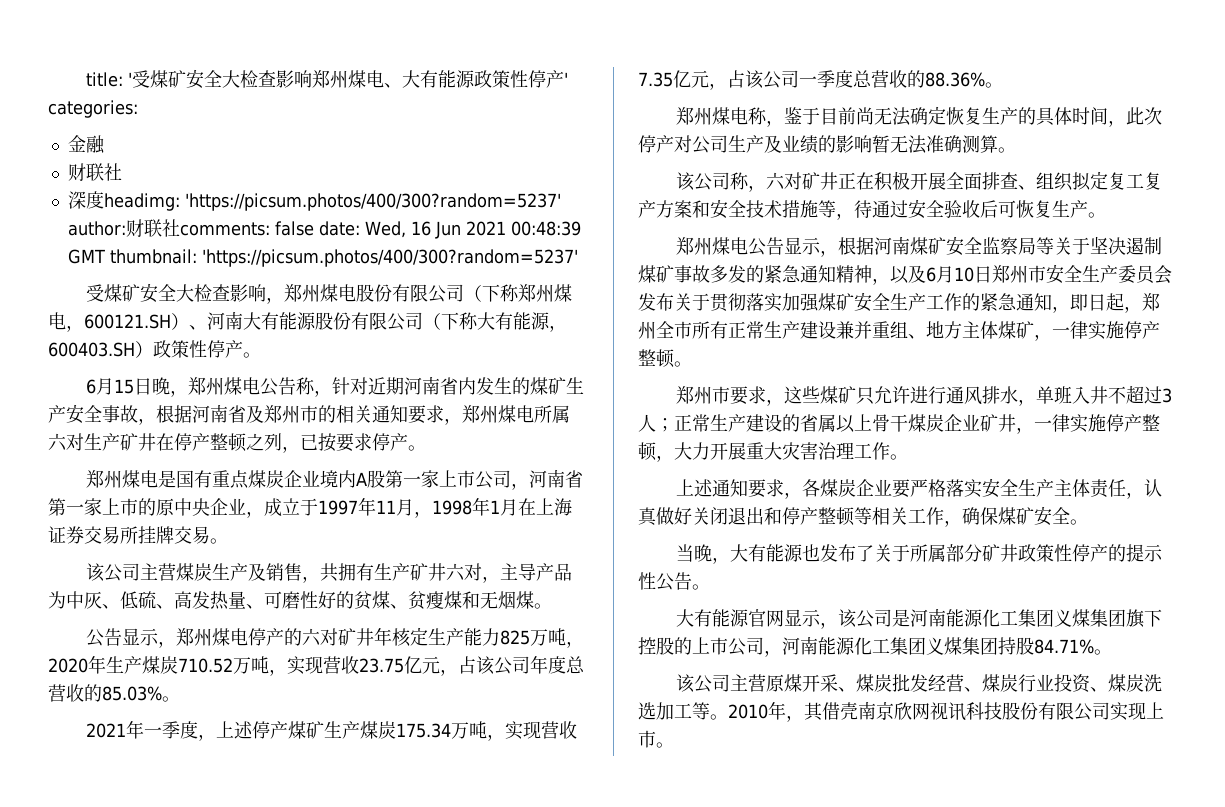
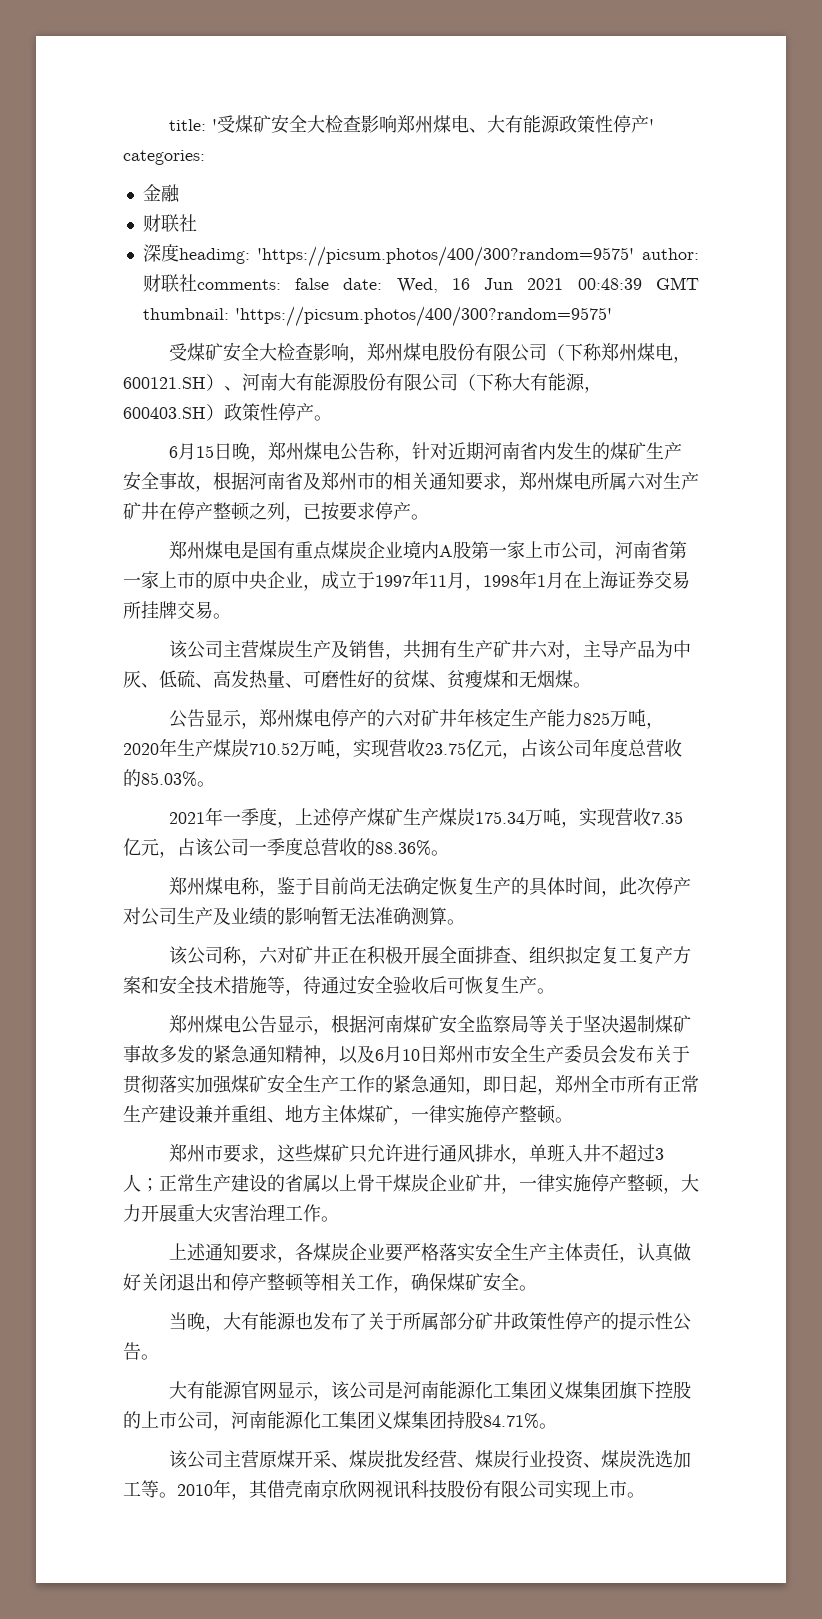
[184,193,561,211] 'https://picsum.photos/400/300?random=5237' -> [257,246,635,267] 'https://picsum.photos/400/300?random=9575'
[201,249,578,267] 'https://picsum.photos/400/300?random=5237' -> [234,306,612,327] 'https://picsum.photos/400/300?random=9575'

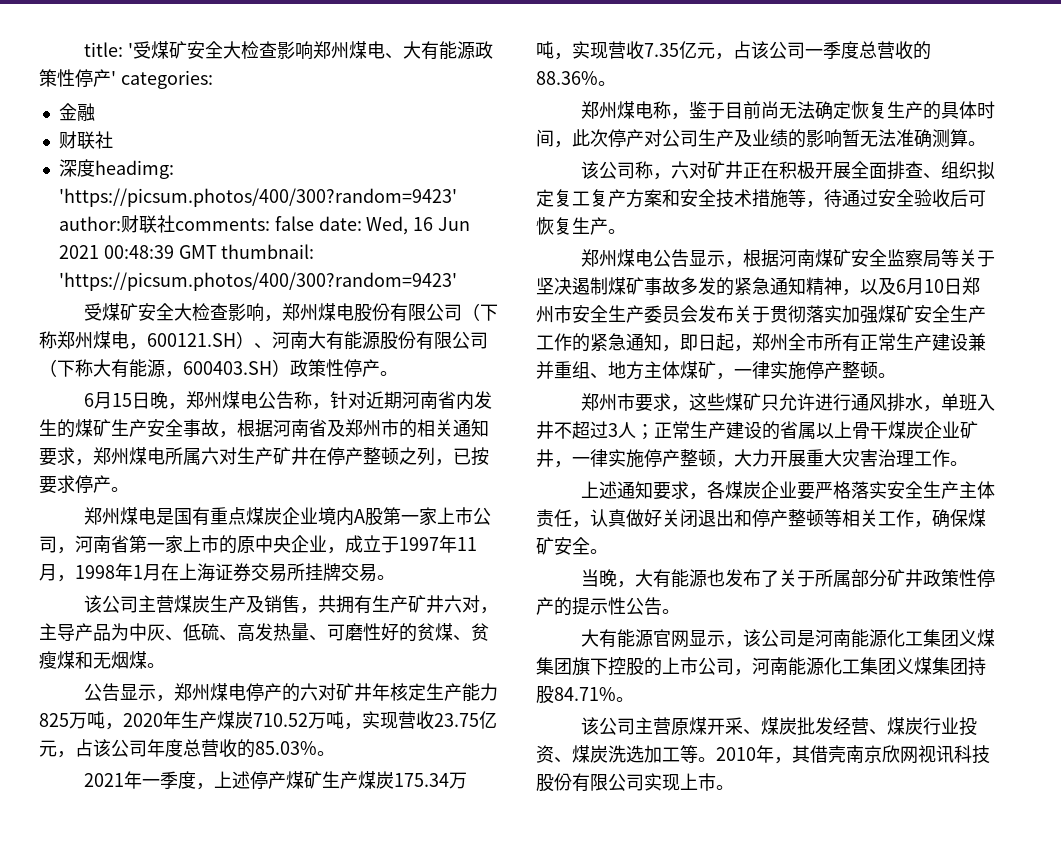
[257,246,635,267] 'https://picsum.photos/400/300?random=9575' -> [58,188,457,207] 'https://picsum.photos/400/300?random=9423'
[234,306,612,327] 'https://picsum.photos/400/300?random=9575' -> [58,272,457,291] 'https://picsum.photos/400/300?random=9423'

